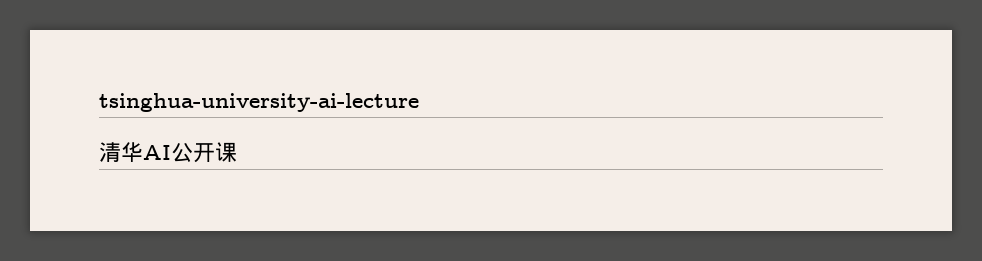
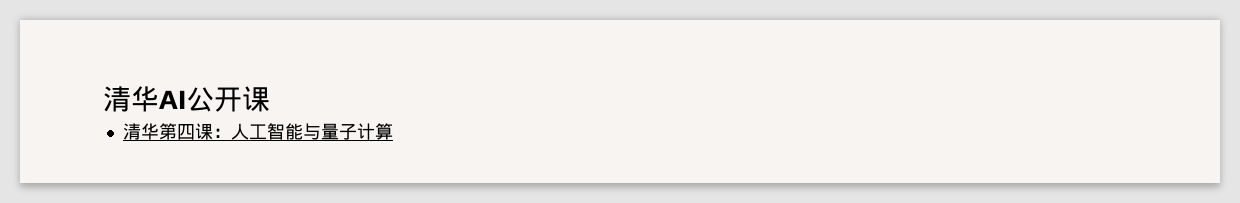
[99,93,419,112] tsinghua-university-ai-lecture // -> (103, 99) none
(237, 152) none -> [122,123,393,140] // 清华第四课：人工智能与量子计算

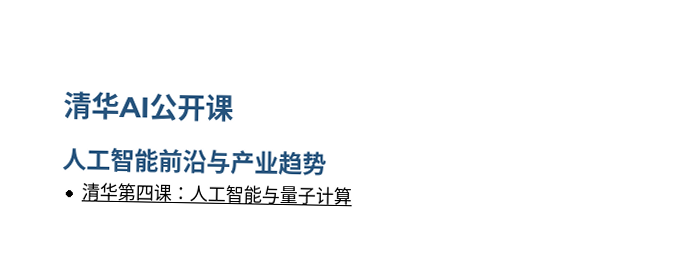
(270, 99) none -> [62,147,327,176] // 人工智能前沿与产业趋势

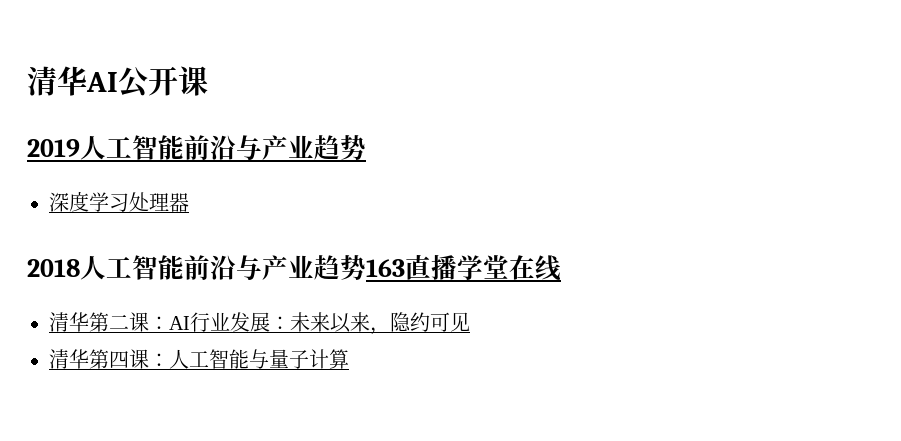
[62,147,327,176] 人工智能前沿与产业趋势 -> [27,135,366,160] [49,191,189,212] [27,254,561,281] [49,312,470,335] 2019人工智能前沿与产业趋势 // 深度学习处理器 // 2018人工智能前沿与产业趋势163直播学堂在线 // 清华第二课：AI行业发展：未来以来，隐约可见

